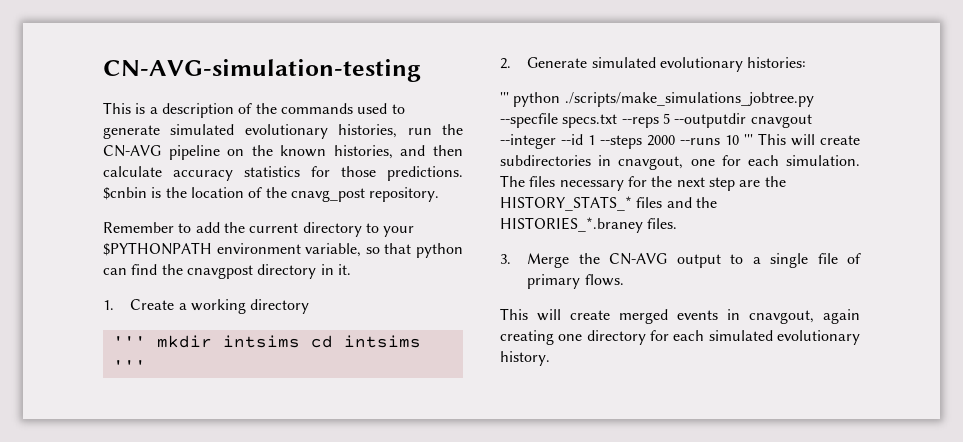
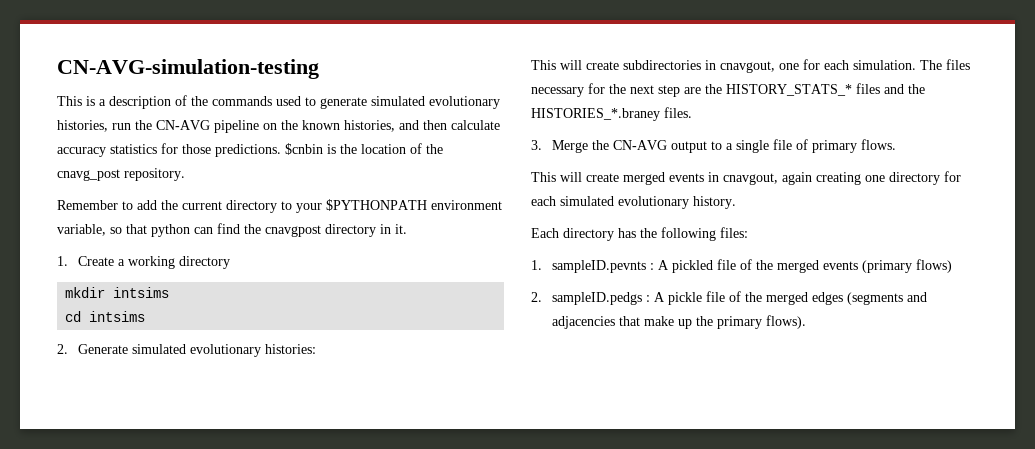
[112,336,146,347] ''' -> (231, 262) none
(300, 341) none -> (170, 292) //
[112,360,146,371] ''' -> (146, 316) none
[500,92,814,107] [500,113,812,128] [500,134,753,149] ''' python ./scripts/make_simulations_jobtree.py --specfile specs.txt --reps 5 --outputdir cnavgout --integer --id 1 --steps 2000 --runs 10 ''' -> (317, 349) none
(550, 358) none -> [531,227,748,241] [531,259,953,273] [531,291,928,305] [552,315,807,329] // Each directory has the following files: // 1. sampleID.pevnts : A pickled file of the merged events (primary flows) // 2. sampleID.pedgs : A pickle file of the merged edges (segments and adjacencies that make up the primary flows).

